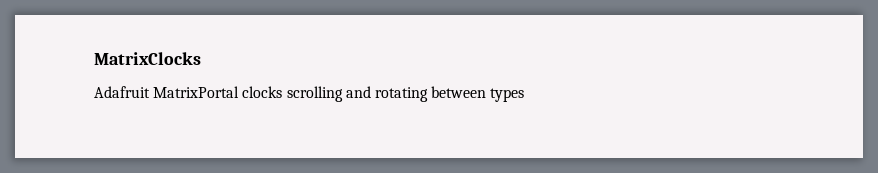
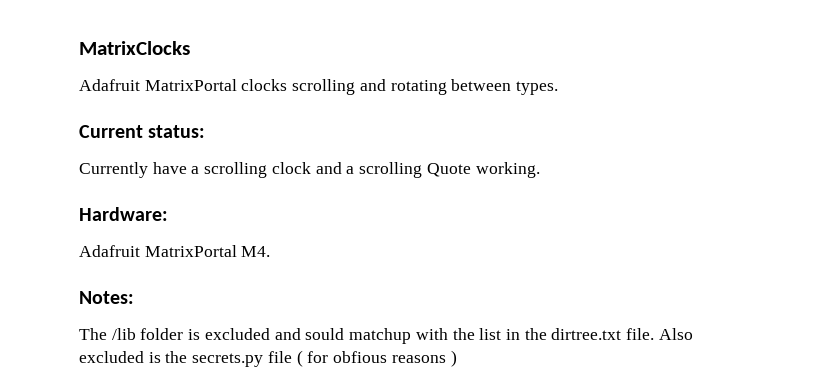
[490,88,525,102] types -> [516,81,559,95] [79,125,206,138] [79,162,540,178] [79,207,168,221] [79,245,271,257] [79,291,134,304] [79,328,693,344] [79,350,457,367] types. // Current status: // Currently have a scrolling clock and a scrolling Quote working. // Hardware: // Adafruit MatrixPortal M4. // Notes: // The /lib folder is excluded and sould matchup with the list in the dirtree.txt file. Also excluded is the secrets.py file ( for obfious reasons )

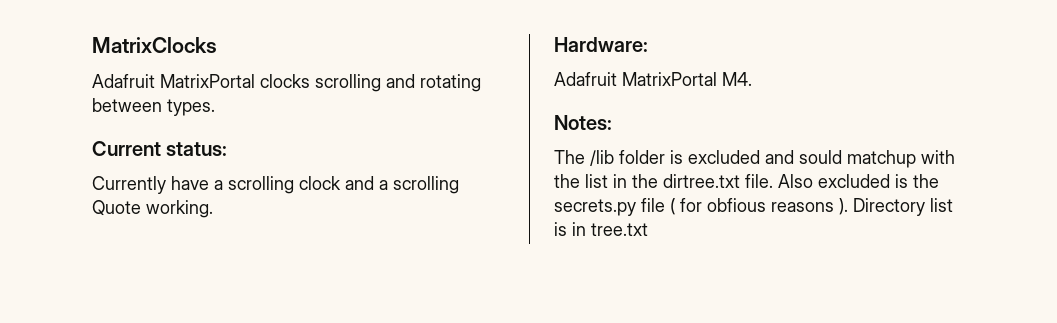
[450,350,457,367] ) -> [839,198,953,216] [554,222,648,236] ). Directory list is in tree.txt

